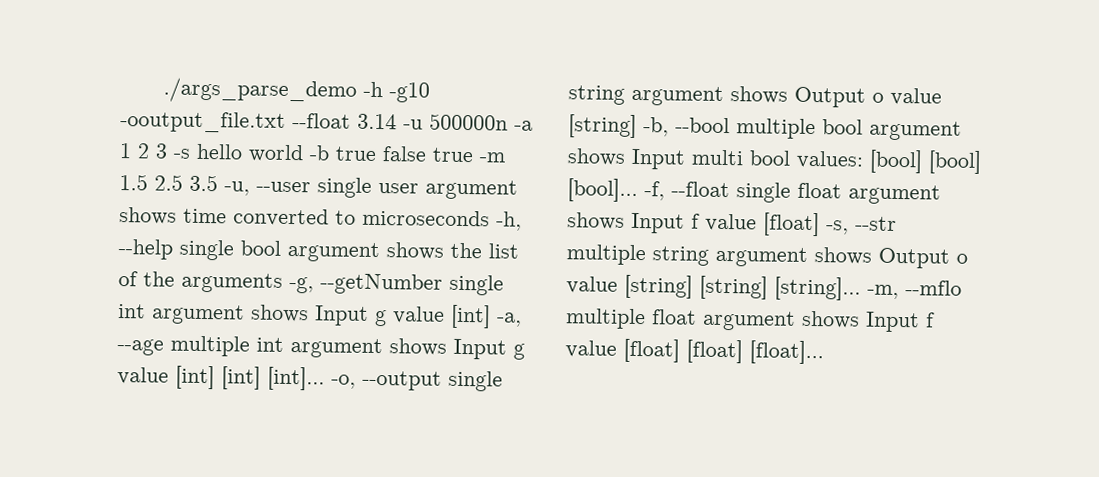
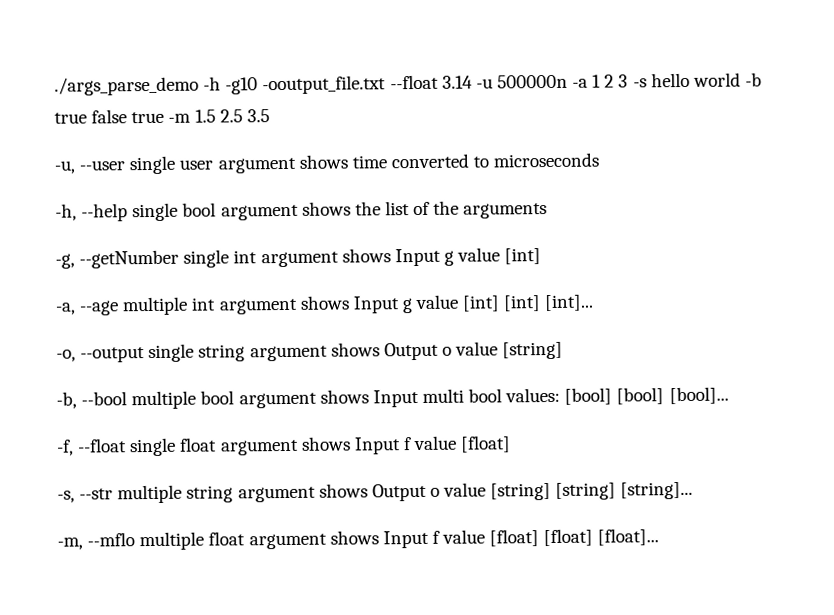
(218, 183) none -> (270, 116) //
(490, 218) none -> (600, 160) //
(283, 282) none -> (548, 211) //
(491, 316) none -> (542, 256) //
(325, 378) none -> (595, 303) //
(637, 126) none -> (564, 350) //
(638, 190) none -> (729, 395) //
(820, 224) none -> (512, 444) //
(861, 288) none -> (694, 490) //

